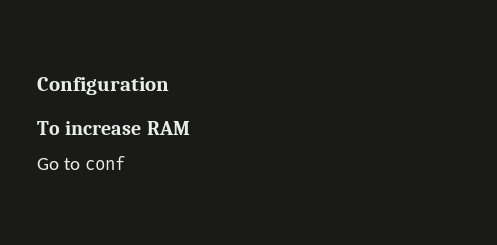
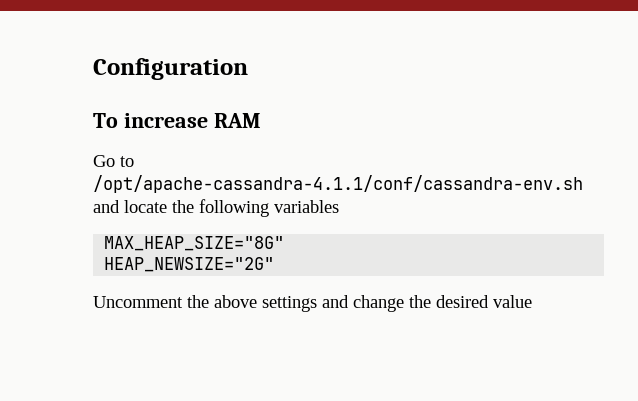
[84,156,125,170] conf -> [93,175,583,193] [93,199,339,217] [104,236,285,251] [104,257,275,272] [93,295,532,312] /opt/apache-cassandra-4.1.1/conf/cassandra-env.sh and locate the following variables // MAX_HEAP_SIZE="8G" // HEAP_NEWSIZE="2G" // Uncomment the above settings and change the desired value

